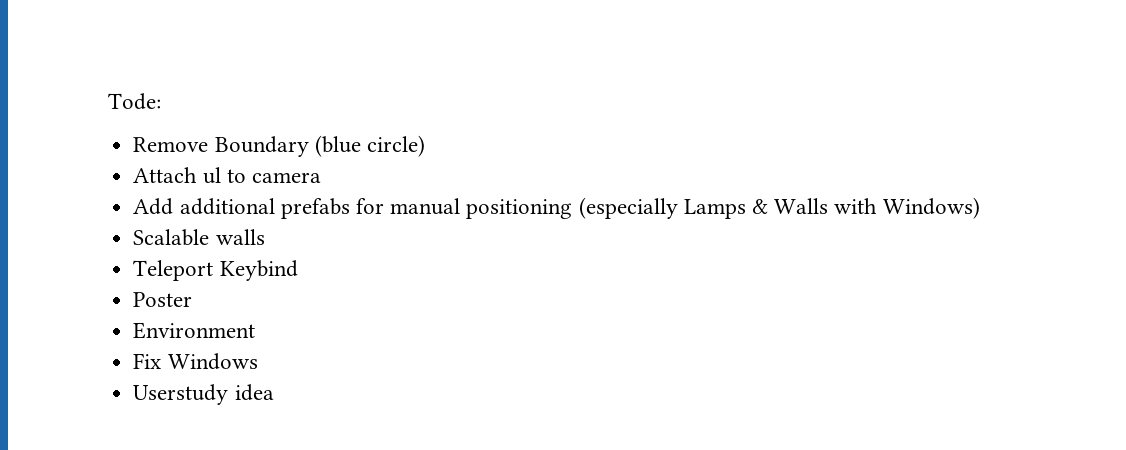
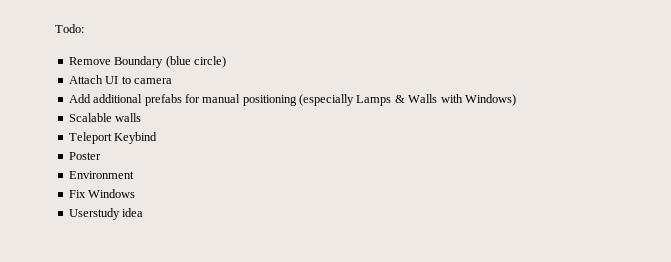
[108,93,161,110] Tode: -> [55,24,84,33] Todo:
[202,167,221,184] ul -> [105,76,119,84] UI

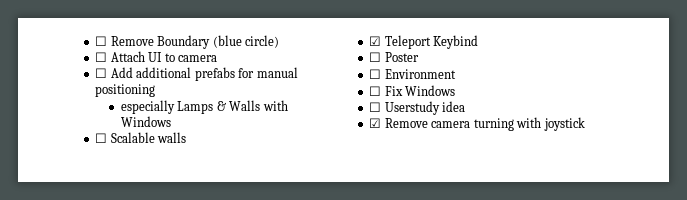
[55,24,84,33] Todo: // -> [95,36,108,46] ☐
(226, 62) none -> [95,52,108,62] ☐
(172, 81) none -> [95,68,108,78] ☐
[299,94,354,106] (especially -> [120,100,175,114] // especially
[464,94,516,106] Windows) // -> [120,116,171,127] [95,133,108,143] Windows // ☐
(142, 117) none -> [369,36,382,46] ☑
(158, 138) none -> [369,52,382,62] ☐
(101, 156) none -> [369,69,382,79] ☐
(134, 175) none -> [369,86,382,96] ☐
(136, 193) none -> [369,102,382,112] ☐
(144, 212) none -> [369,117,585,131] // ☑ Remove camera turning with joystick

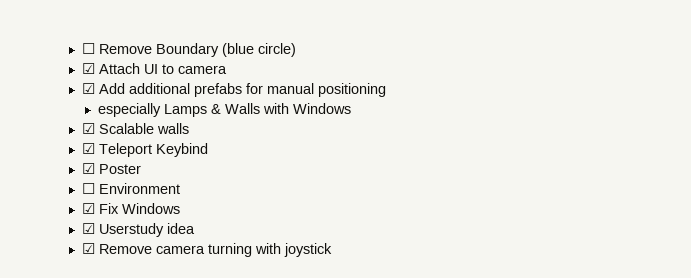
[95,52,108,62] ☐ -> [81,63,95,74] ☑
[95,68,108,78] ☐ -> [81,83,95,94] ☑
[95,133,108,143] ☐ -> [81,123,95,134] ☑
[369,52,382,62] ☐ -> [81,163,95,174] ☑
[369,86,382,96] ☐ -> [81,203,95,214] ☑
[369,102,382,112] ☐ -> [81,223,95,234] ☑

